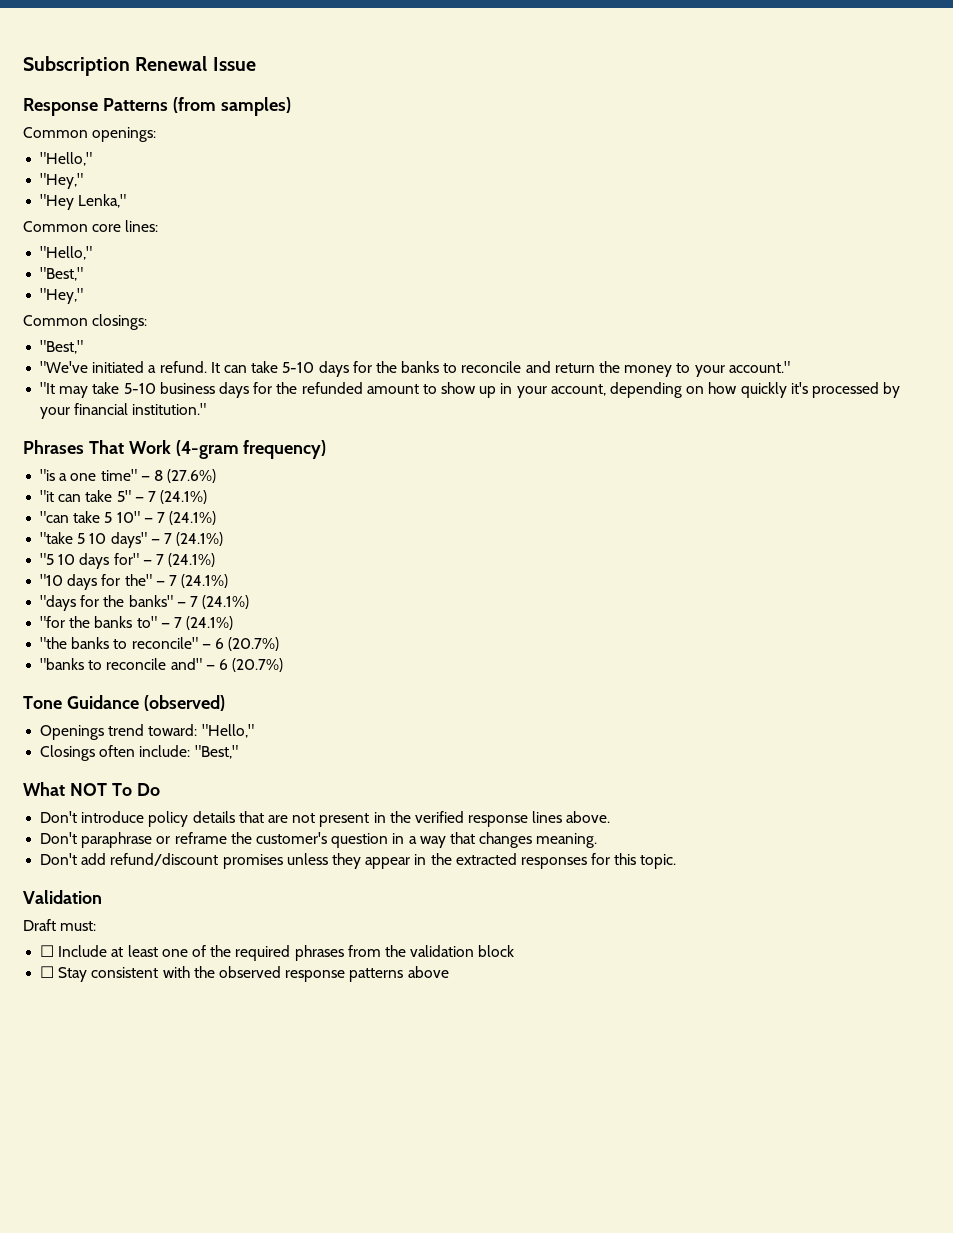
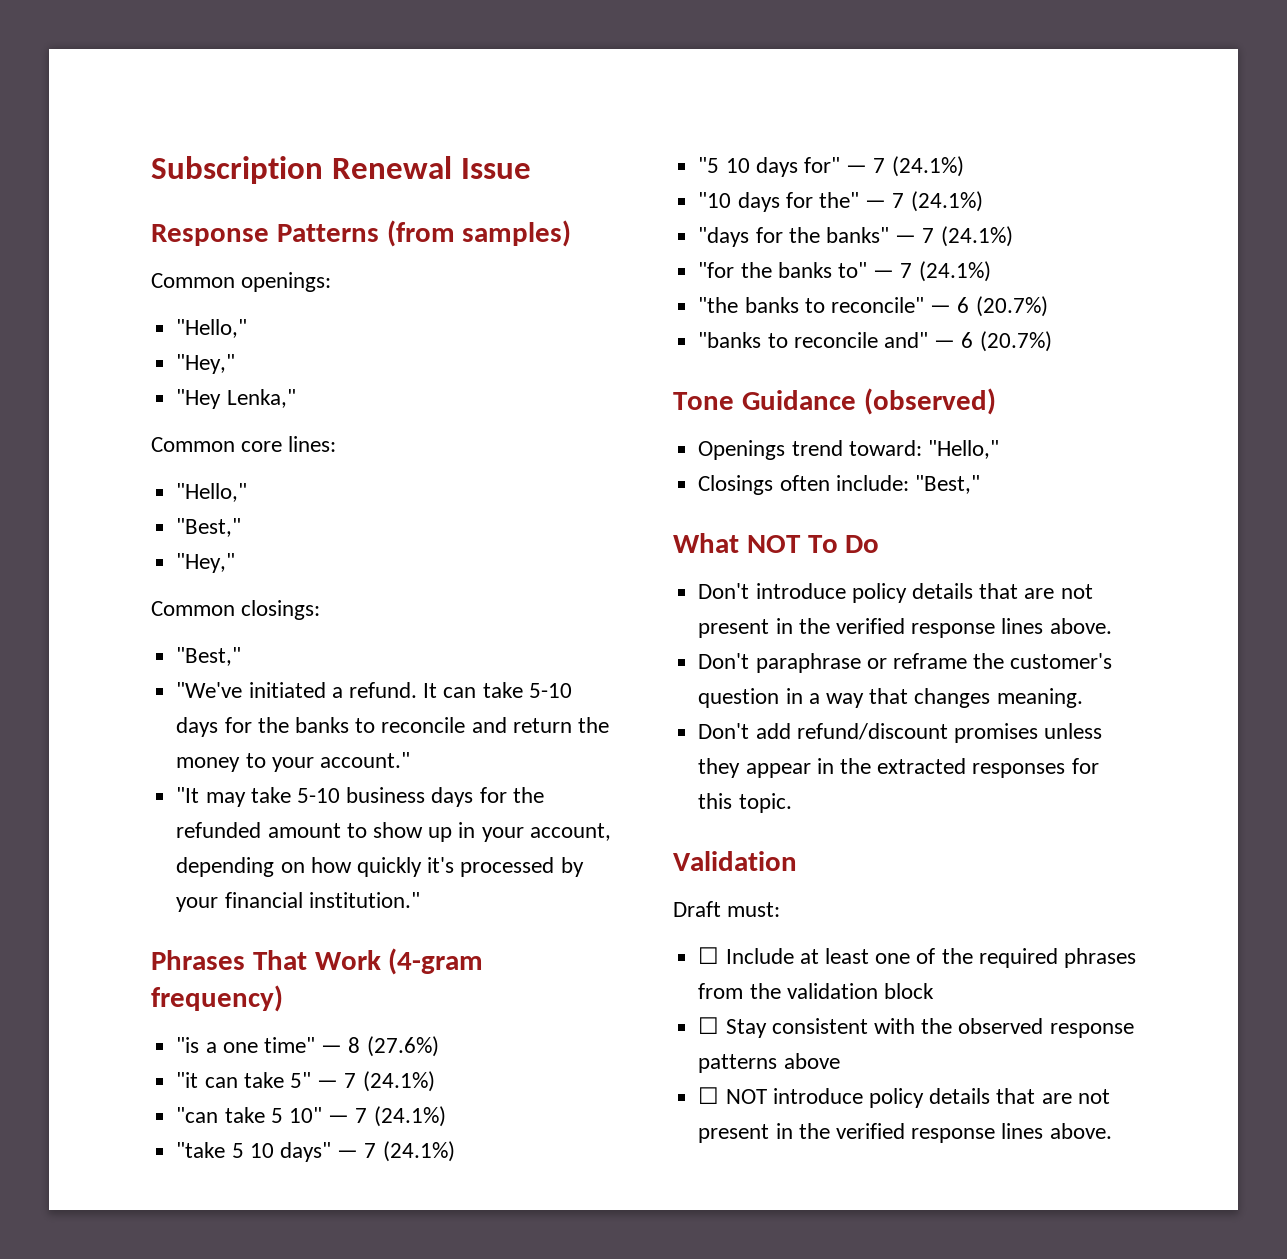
(449, 972) none -> [698,1087,1110,1108] [698,1123,1112,1143] // ☐ NOT introduce policy details that are not present in the verified response lines above.

